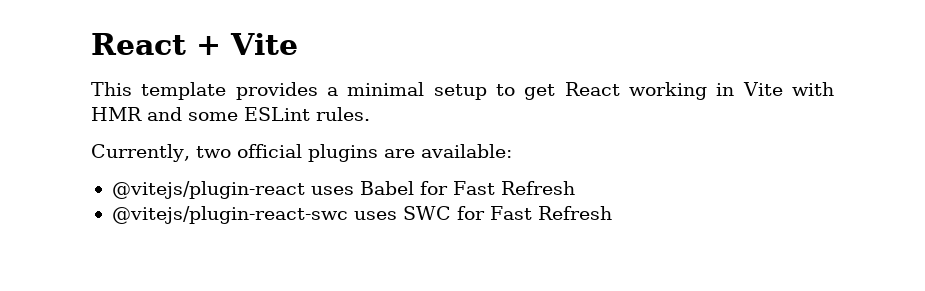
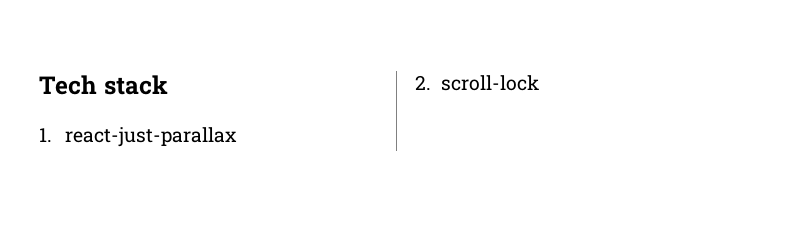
[91,33,298,55] [91,82,835,100] [91,107,370,121] [91,144,512,162] [111,181,575,199] [111,206,612,224] React + Vite // This template provides a minimal setup to get React working in Vite with HMR and some ESLint rules. // Currently, two official plugins are available: // @vitejs/plugin-react uses Babel for Fast Refresh // @vitejs/plugin-react-swc uses SWC for Fast Refresh -> [39,75,168,95] [39,127,237,147] [415,75,539,91] Tech stack // 1. react-just-parallax // 2. scroll-lock

